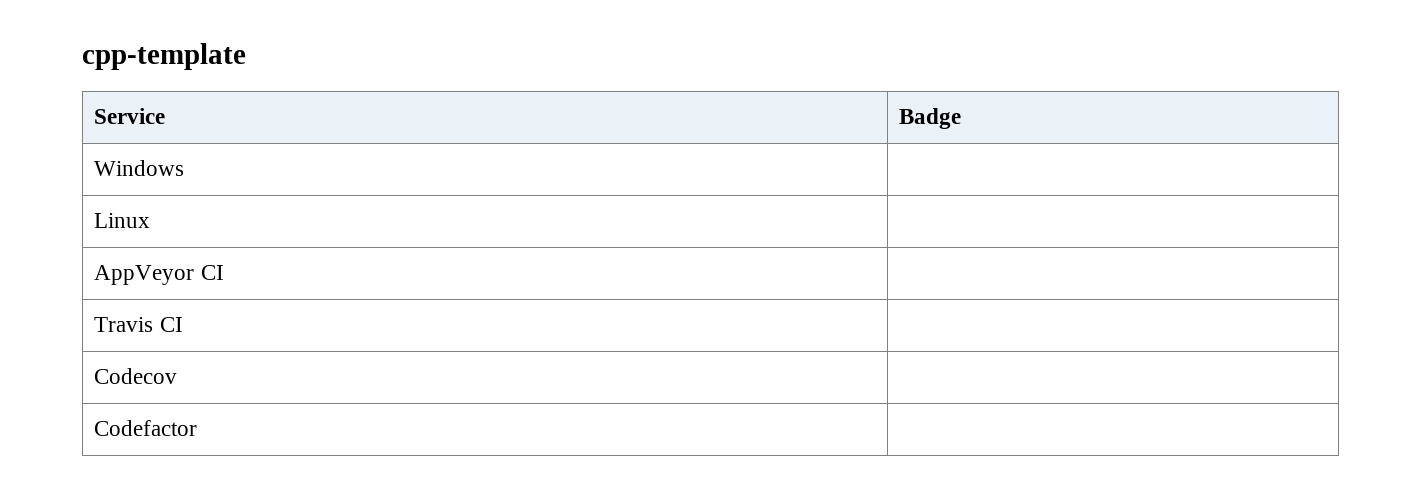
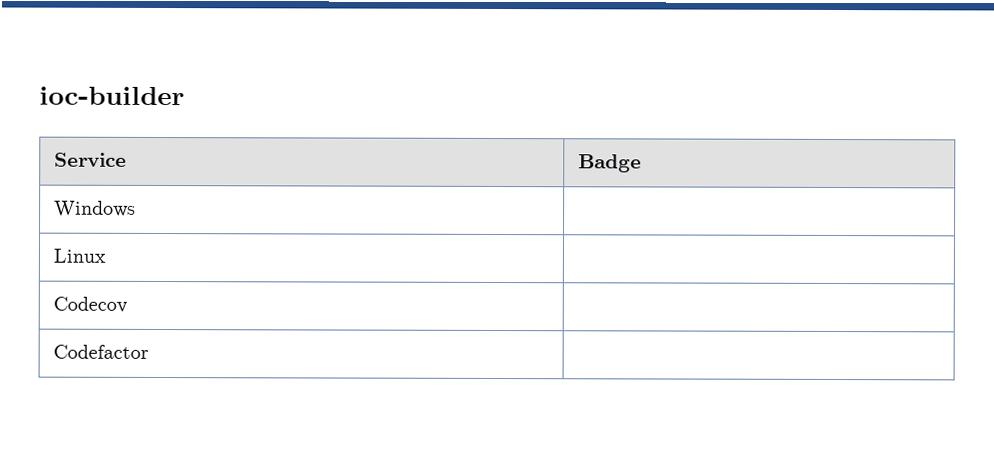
[82,43,246,70] cpp-template -> [39,86,185,106] ioc-builder
[94,265,224,285] [94,317,183,332] // AppVeyor CI | // Travis CI | -> (106, 255) none

